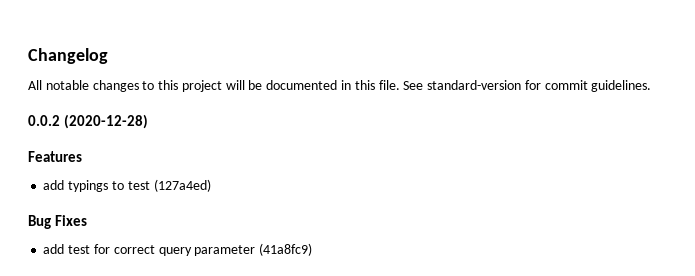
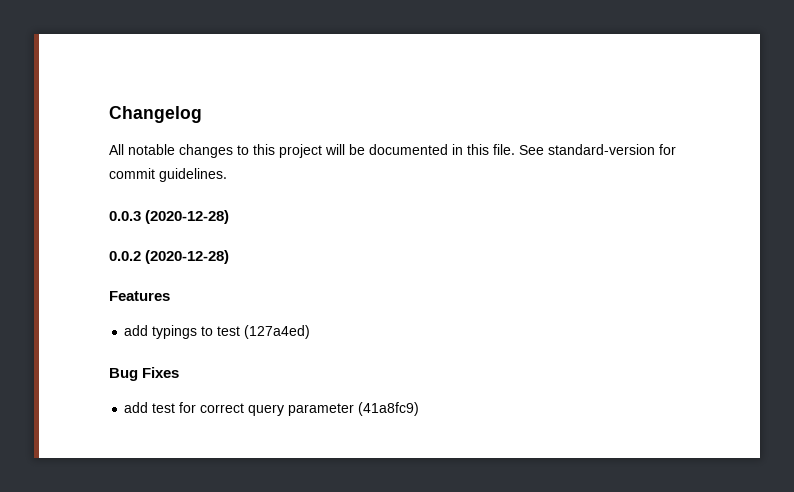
(652, 86) none -> [109,210,230,224] // 0.0.3 (2020-12-28)

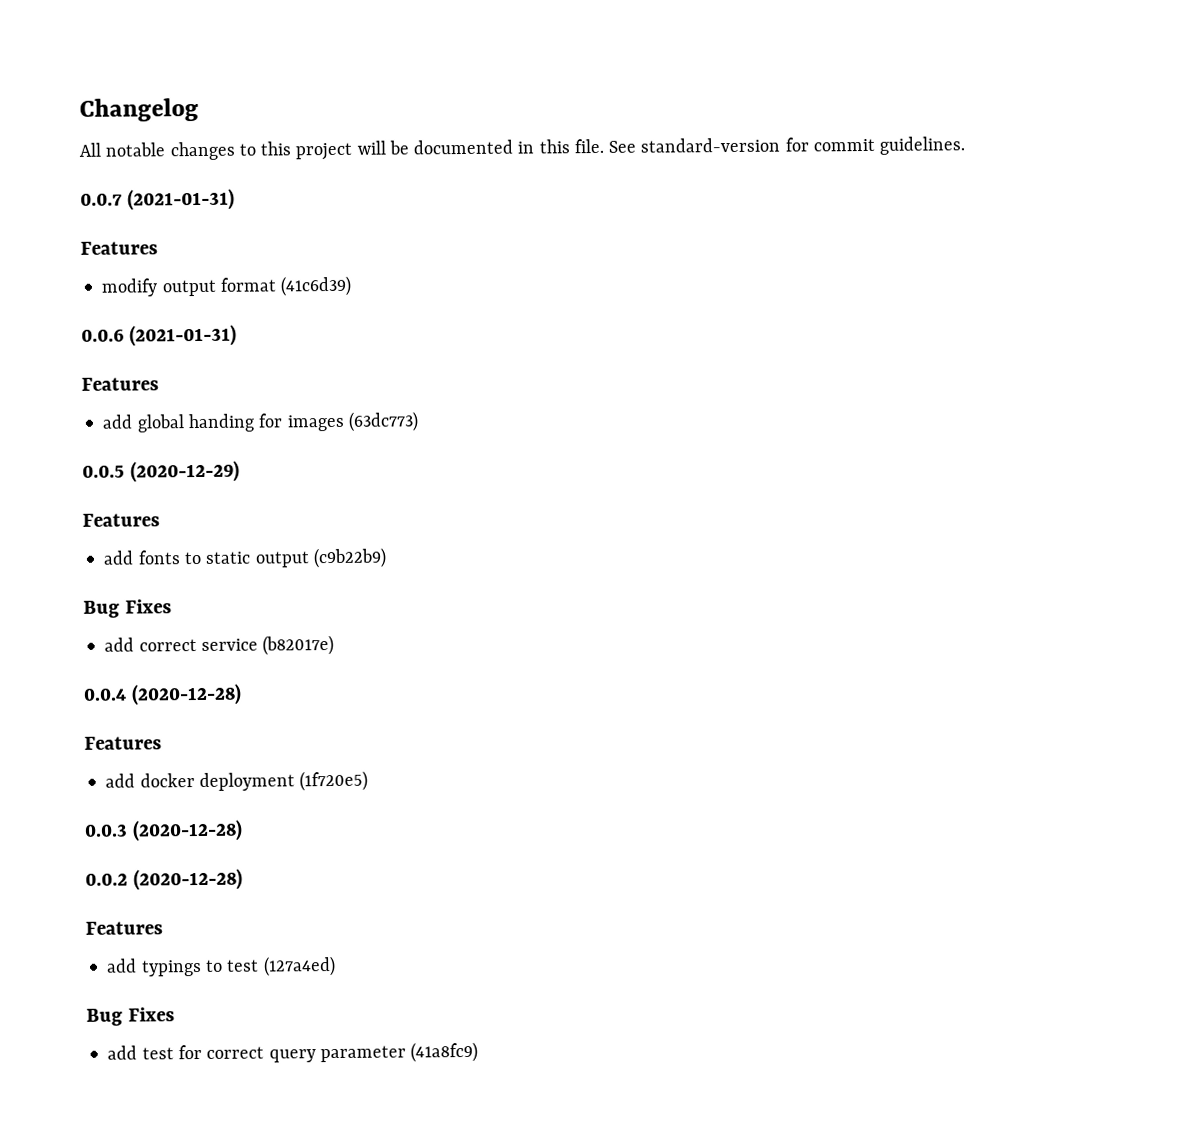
(227, 175) none -> [80,188,235,211] [80,241,158,255] [101,275,352,297] [81,324,237,347] [81,377,159,391] [102,411,419,433] [82,460,240,483] [82,513,160,527] [103,547,387,569] [83,599,172,618] [104,634,335,656] [83,683,242,706] [84,736,162,750] [105,770,369,792] // 0.0.7 (2021-01-31) // Features // modify output format (41c6d39) // 0.0.6 (2021-01-31) // Features // add global handing for images (63dc773) // 0.0.5 (2020-12-29) // Features // add fonts to static output (c9b22b9) // Bug Fixes // add correct service (b82017e) // 0.0.4 (2020-12-28) // Features // add docker deployment (1f720e5)

